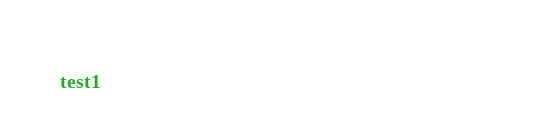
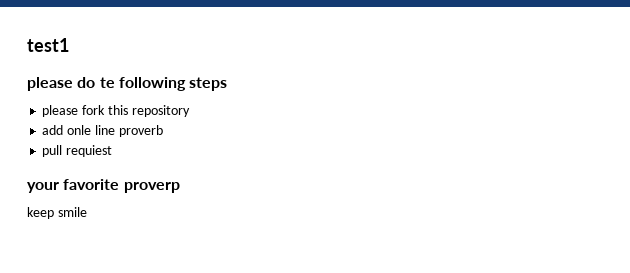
(101, 81) none -> [27,77,228,91] [42,105,190,117] [42,125,163,137] [42,145,113,157] [27,179,180,193] [27,207,87,219] // please do te following steps // please fork this repository // add onle line proverb // pull requiest // your favorite proverp // keep smile

